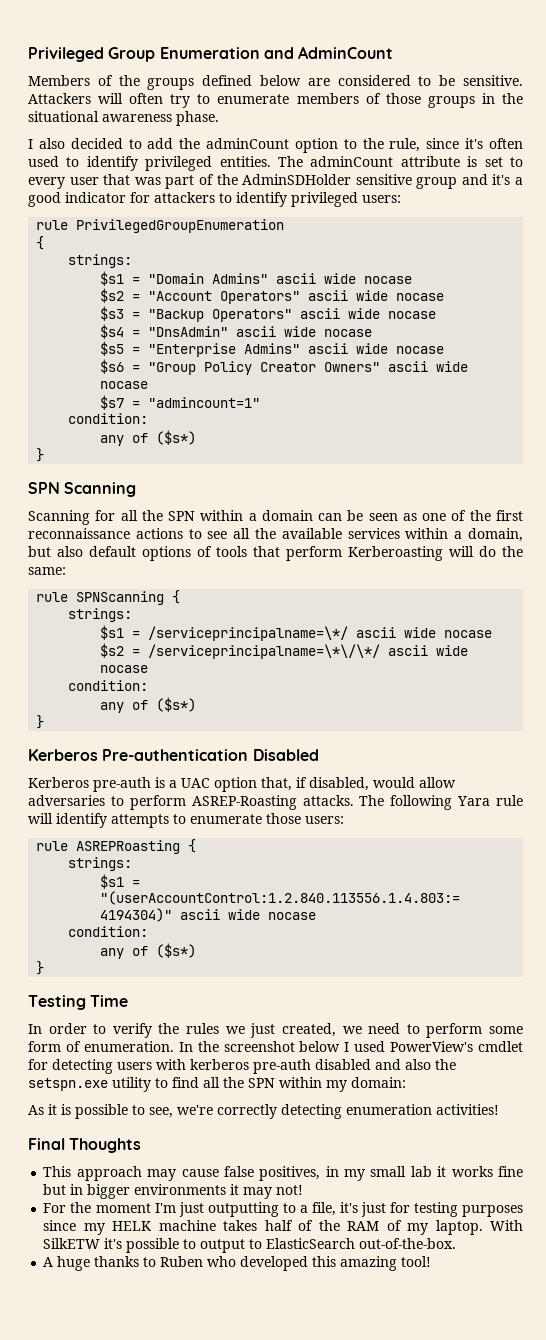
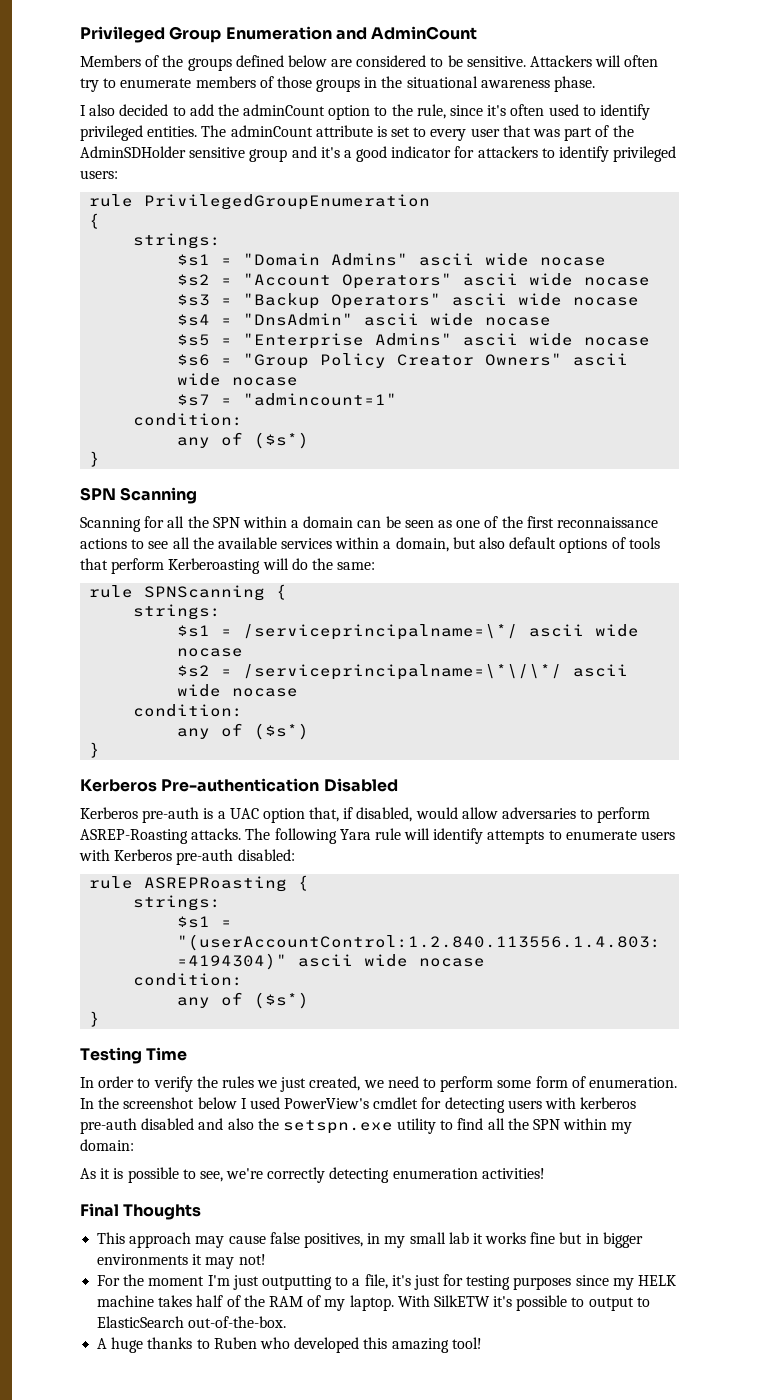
[266,813,344,824] those users: -> [641,831,676,840] [79,849,295,865] users with Kerberos pre-auth disabled:

